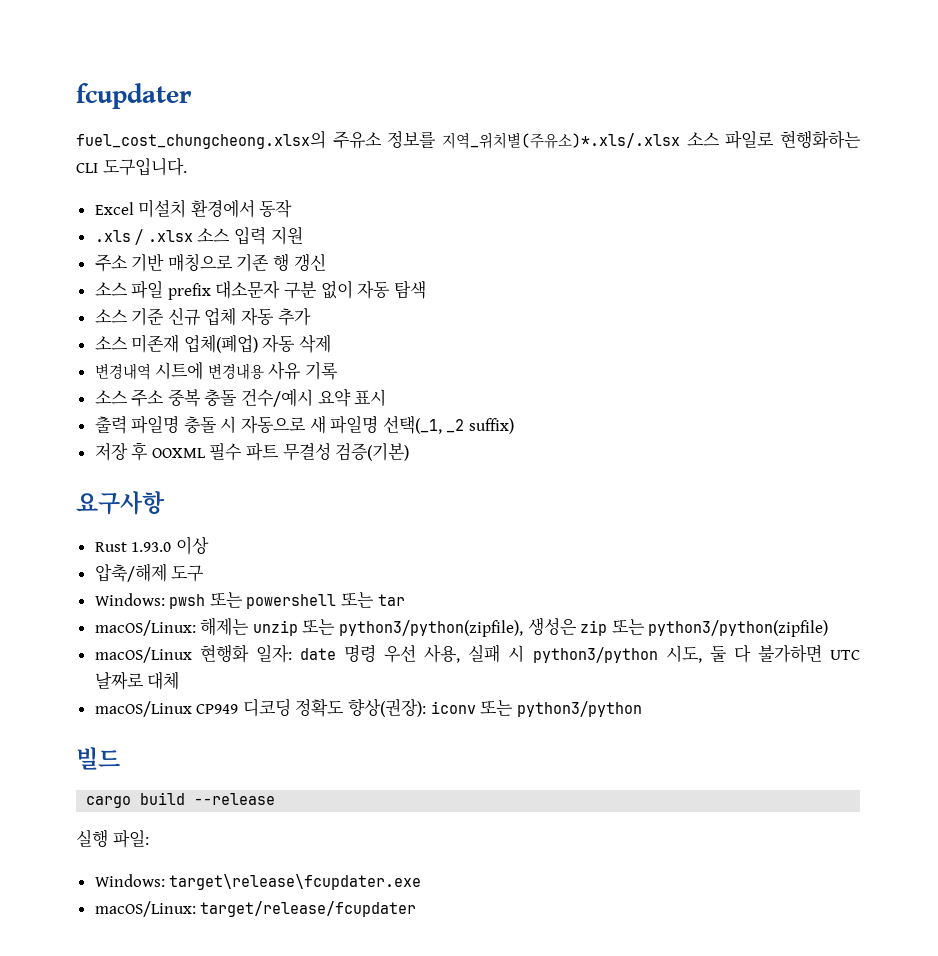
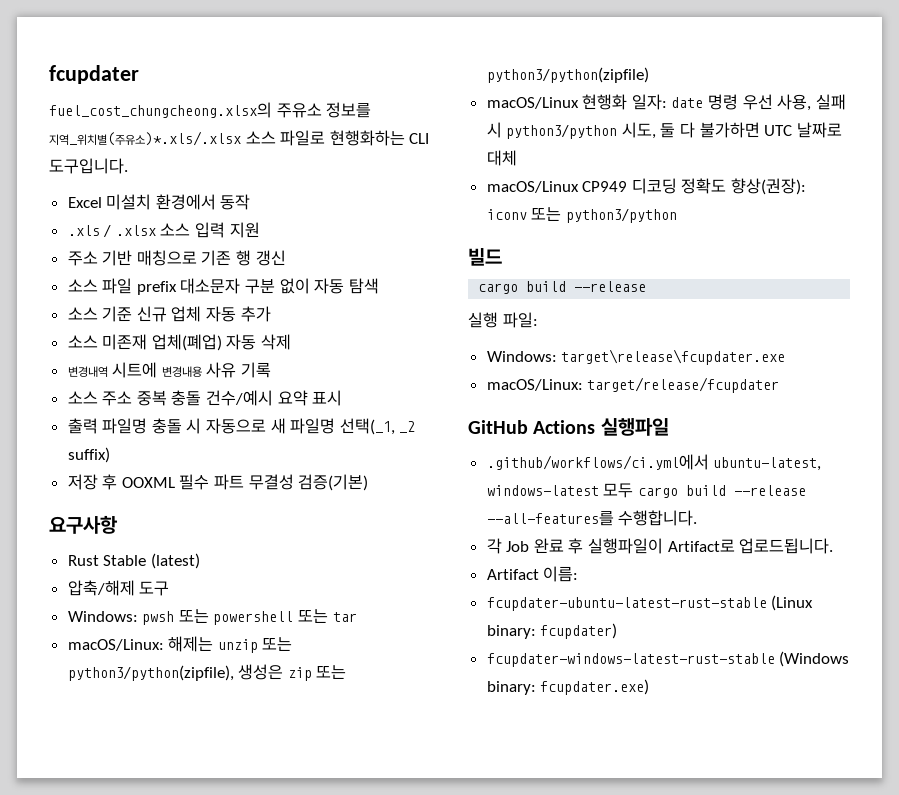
[131,536,209,555] 1.93.0 이상 -> [103,553,200,569] Stable (latest)
(417, 909) none -> [468,418,669,436] [486,454,822,471] [486,483,806,498] [486,510,698,526] [486,538,834,554] [486,566,579,582] [486,595,814,611] [486,623,618,639] [486,651,850,667] [486,679,650,695] // GitHub Actions 실행파일 // .github/workflows/ci.yml에서 ubuntu-latest, windows-latest 모두 cargo build --release --all-features를 수행합니다. // 각 Job 완료 후 실행파일이 Artifact로 업로드됩니다. // Artifact 이름: // fcupdater-ubuntu-latest-rust-stable (Linux binary: fcupdater) // fcupdater-windows-latest-rust-stable (Windows binary: fcupdater.exe)

